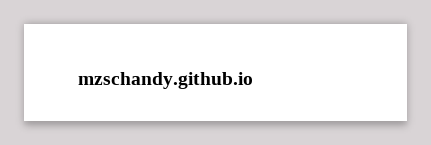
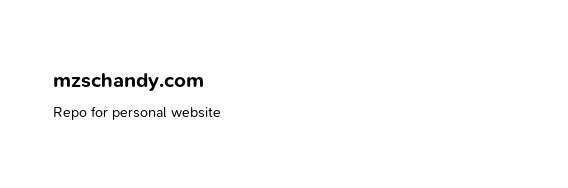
[78,72,253,89] mzschandy.github.io -> [53,73,204,91] [53,106,221,120] mzschandy.com // Repo for personal website

